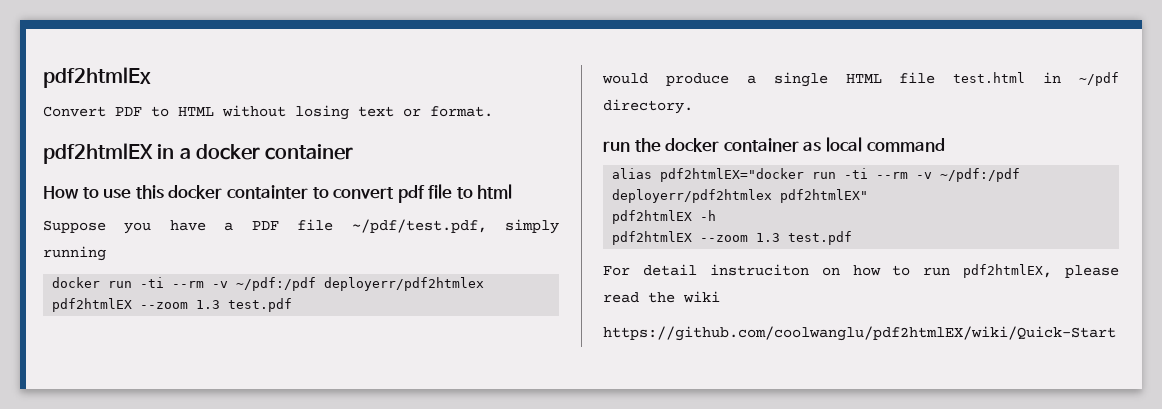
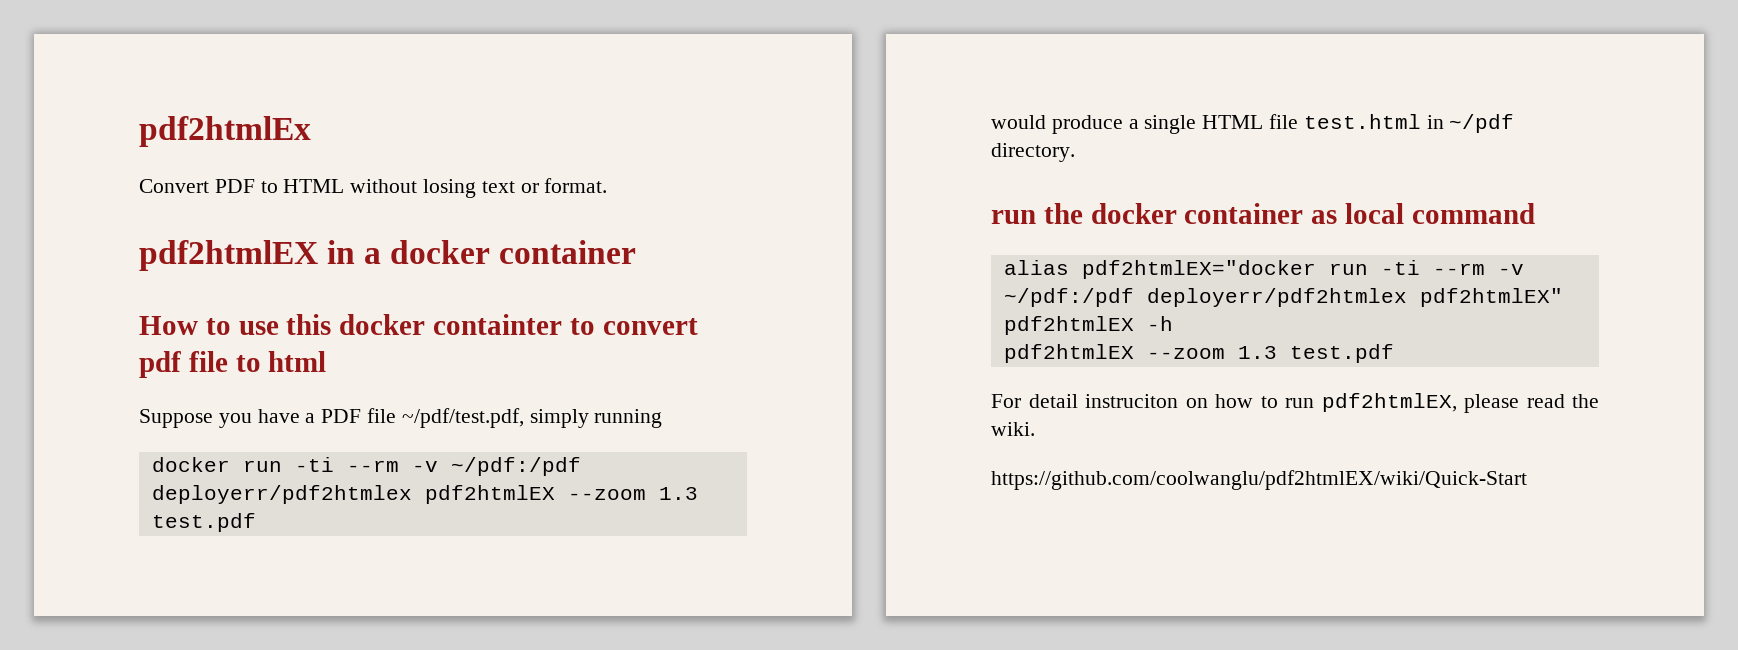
[683,291,720,303] wiki -> [991,422,1035,436] wiki.

